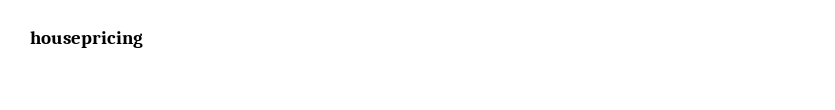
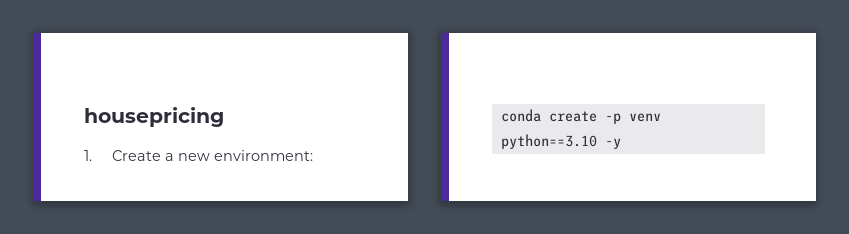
(143, 39) none -> [84,150,313,161] [500,109,661,124] [500,134,621,149] // 1. Create a new environment: // conda create -p venv python==3.10 -y

